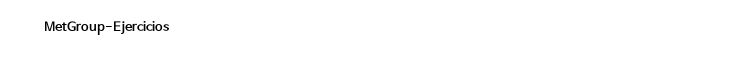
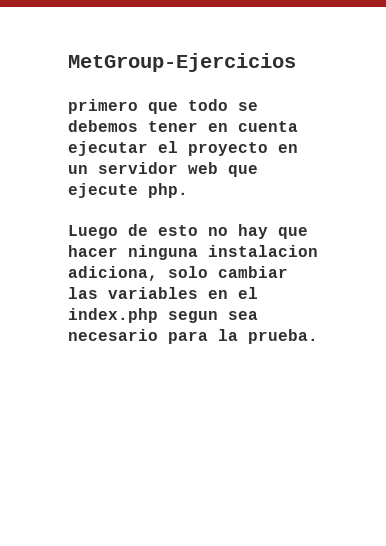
(169, 28) none -> [68,99,258,114] [68,120,298,132] [68,141,298,156] [68,162,258,177] [68,183,188,198] [68,224,308,239] [68,245,318,260] [68,266,288,281] [68,287,258,299] [68,308,258,323] [68,329,318,344] // primero que todo se debemos tener en cuenta ejecutar el proyecto en un servidor web que ejecute php. // Luego de esto no hay que hacer ninguna instalacion adiciona, solo cambiar las variables en el index.php segun sea necesario para la prueba.

